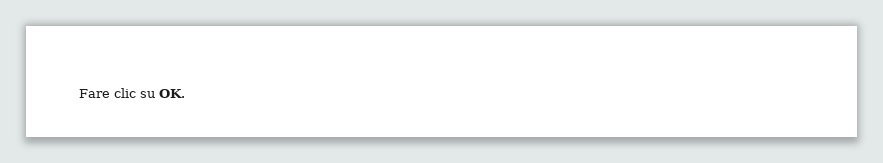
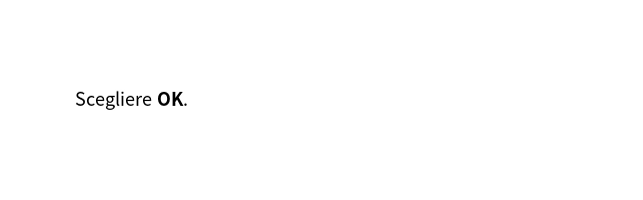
[79,88,155,98] Fare clic su -> [74,90,153,110] Scegliere

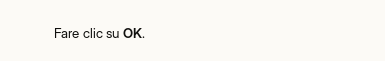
[74,90,153,110] Scegliere -> [54,28,120,38] Fare clic su

